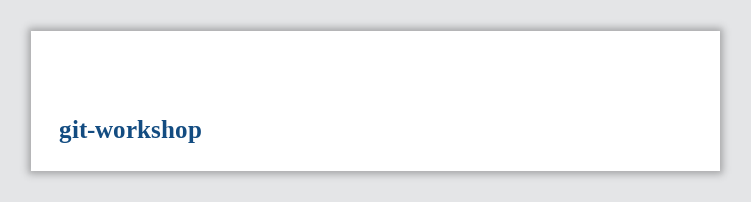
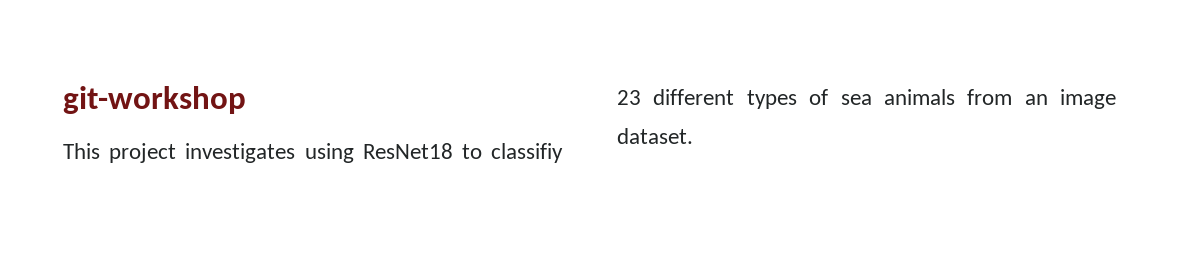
(202, 131) none -> [63,143,563,163] [617,89,1116,109] [617,128,693,144] // This project investigates using ResNet18 to classifiy 23 different types of sea animals from an image dataset.

